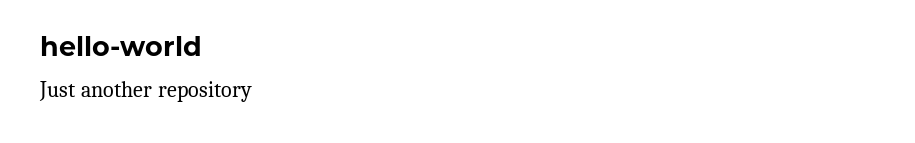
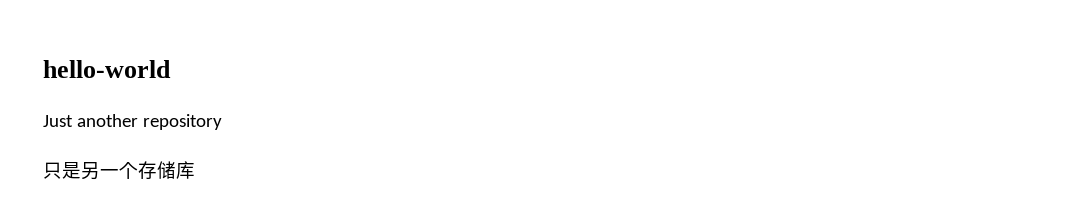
(252, 91) none -> [43,161,195,180] // 只是另一个存储库

